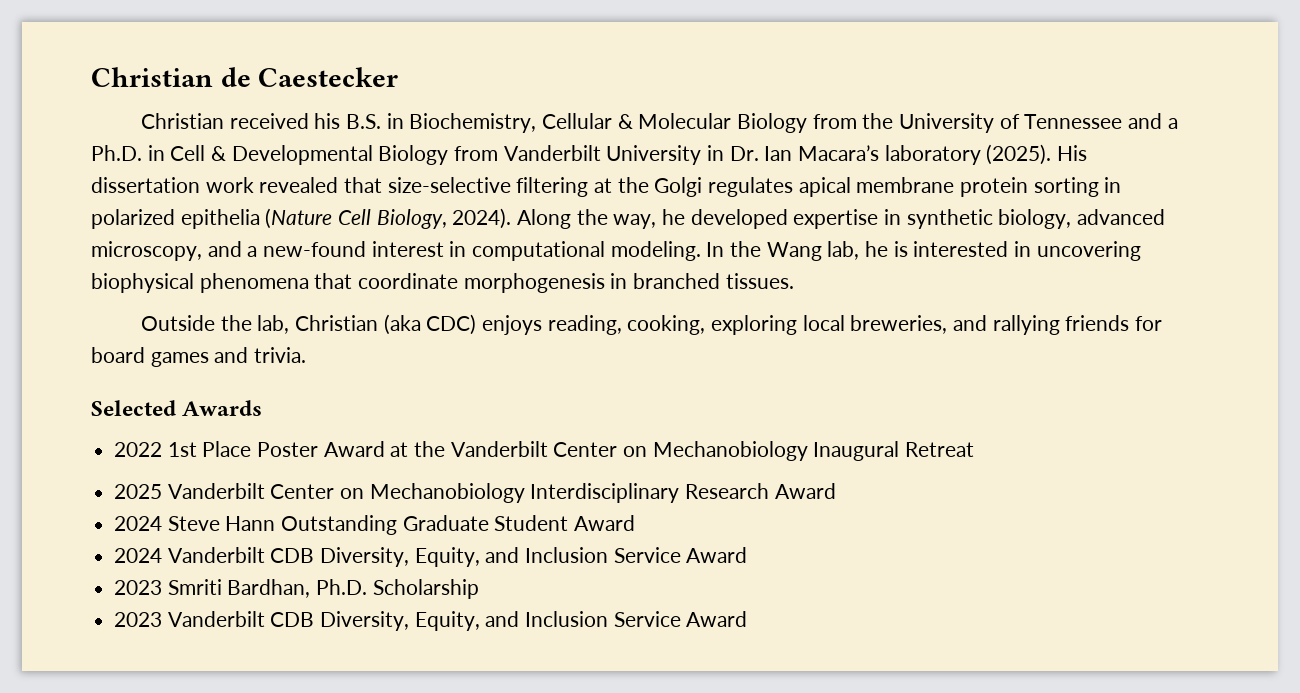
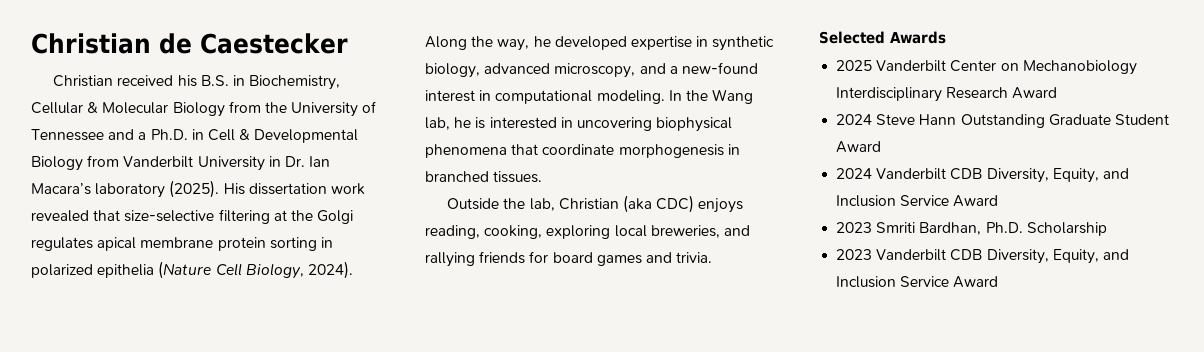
[114,441,975,461] // 2022 1st Place Poster Award at the Vanderbilt Center on Mechanobiology Inaugural Retreat -> (946, 37) none

